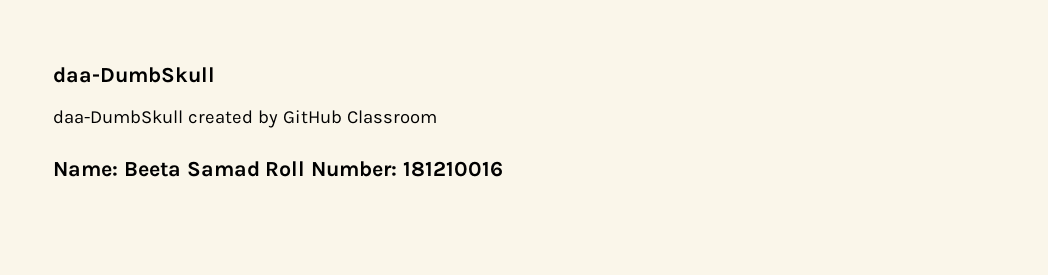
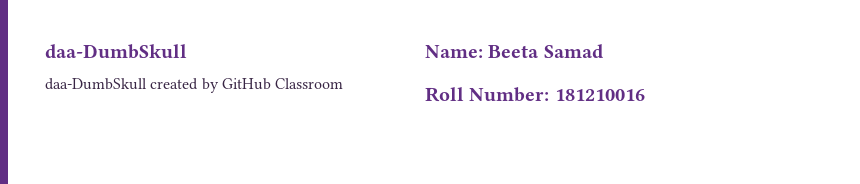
(260, 169) none -> (603, 51) //

